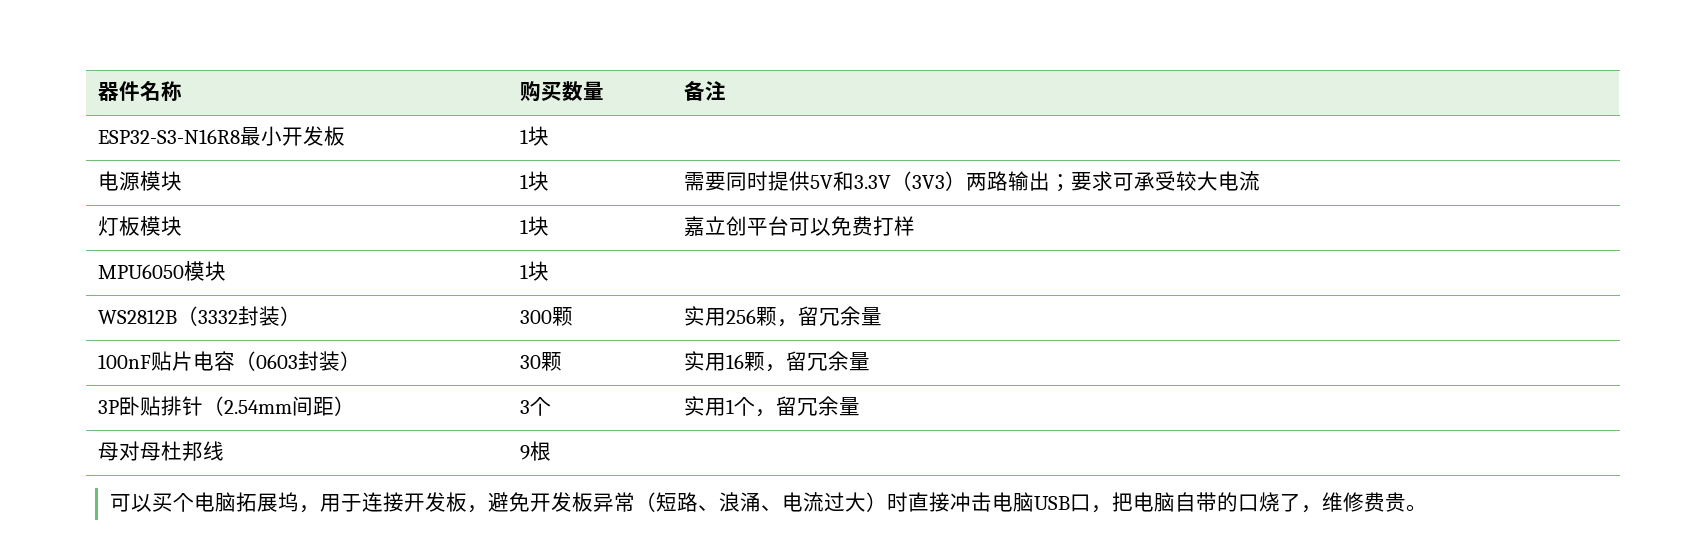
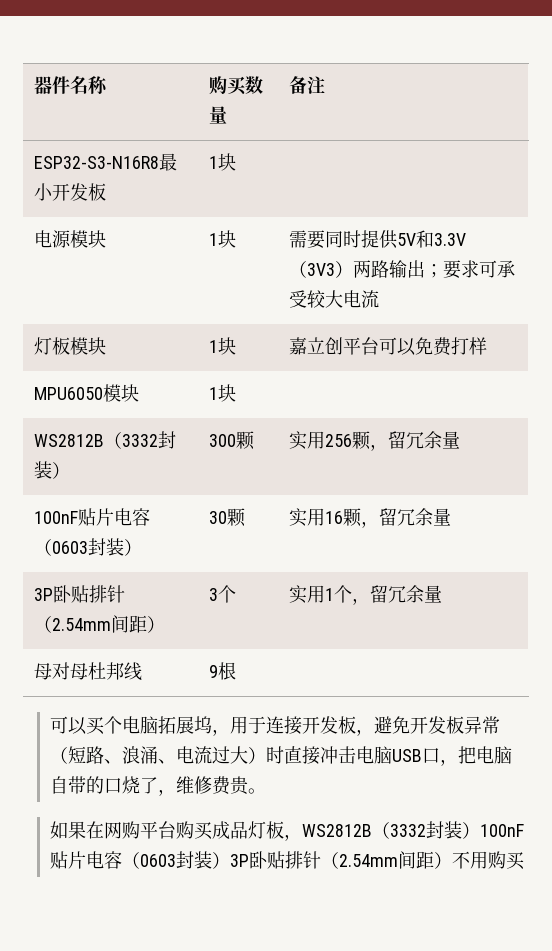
(1427, 508) none -> [49,821,524,841] [49,851,525,870] // 如果在网购平台购买成品灯板，WS2812B（3332封装）100nF贴片电容（0603封装）3P卧贴排针（2.54mm间距）不用购买

